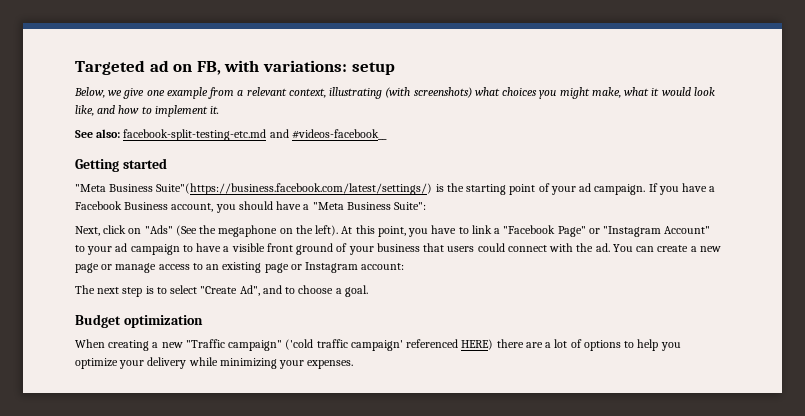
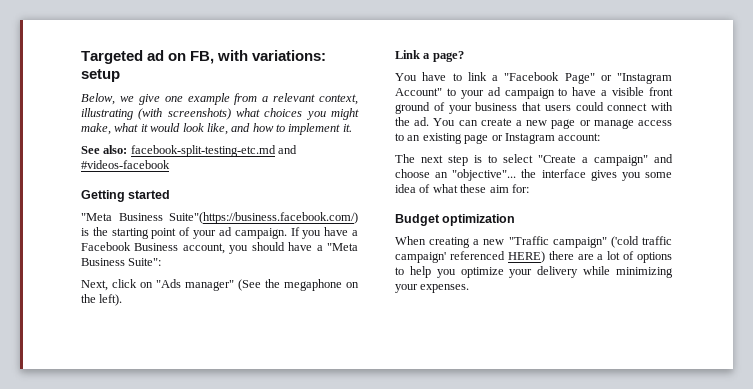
[291,129,387,140] #videos-facebook__ -> [81,160,170,169] #videos-facebook
[156,183,433,195] Suite"(https://business.facebook.com/latest/settings/) -> [169,212,358,224] Suite"(https://business.facebook.com/)
[144,225,173,234] "Ads" -> [156,279,234,291] "Ads manager"
[341,225,429,237] At this point, you -> [395,50,464,62] [395,73,417,81] // Link a page? // You
[239,285,368,297] Ad", and to choose a goal. -> [582,154,673,166] [395,169,672,181] [395,184,529,193] a campaign" and choose an "objective"... the interface gives you some idea of what these aim for:

